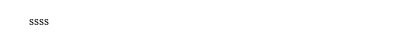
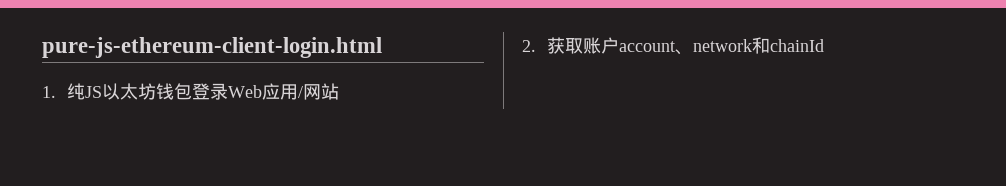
[29,19,49,25] ssss -> [42,37,382,58] [42,83,340,100] [522,37,825,55] pure-js-ethereum-client-login.html // 1.纯JS以太坊钱包登录Web应用/网站 // 2.获取账户account、network和chainId

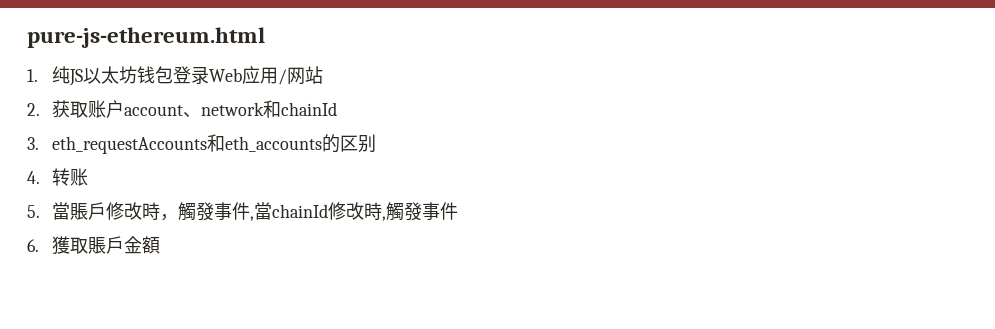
[42,37,382,58] pure-js-ethereum-client-login.html -> [27,27,265,48] pure-js-ethereum.html
(825, 45) none -> [27,134,377,154] [27,168,89,186] [27,202,459,221] [27,236,161,255] // 3. eth_requestAccounts和eth_accounts的区别 // 4.转账 // 5.當賬戶修改時，觸發事件,當chainId修改時,觸發事件 // 6.獲取賬戶金額

